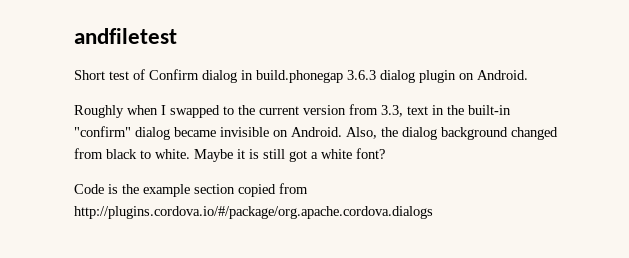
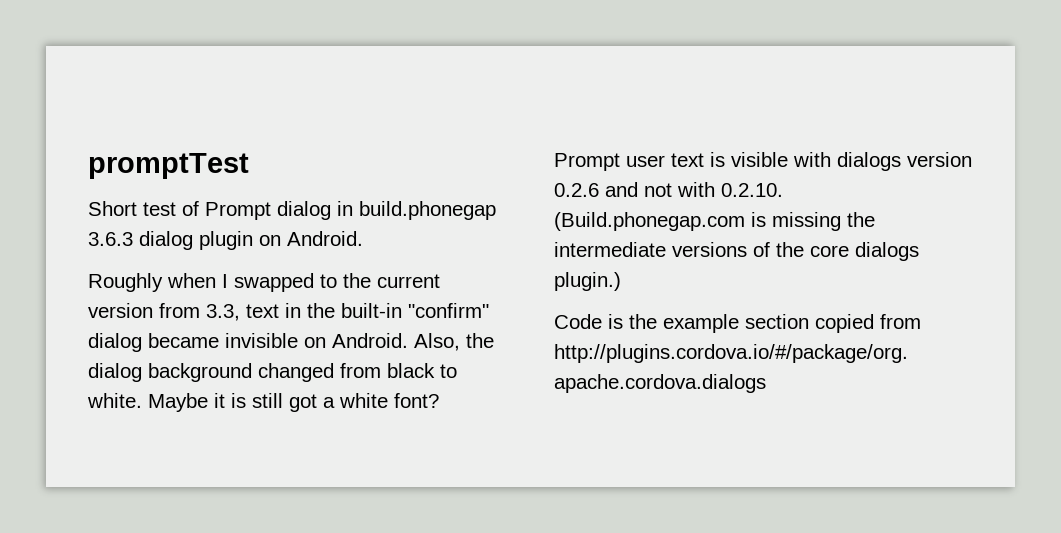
[74,28,177,44] andfiletest -> [88,153,249,179] promptTest
[149,69,199,80] Confirm -> [205,202,271,220] Prompt
(385, 153) none -> [554,152,972,171] [554,182,783,197] [554,212,875,231] [554,242,919,261] [554,272,621,291] Prompt user text is visible with dialogs version 0.2.6 and not with 0.2.10. (Build.phonegap.com is missing the intermediate versions of the core dialogs plugin.)

